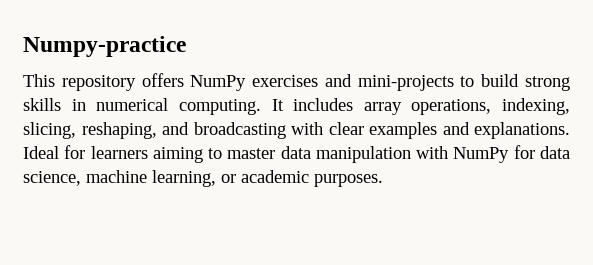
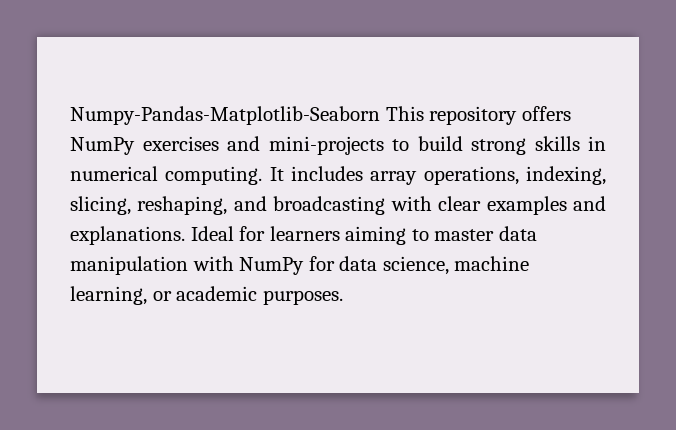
[23,36,186,57] Numpy-practice // -> [70,106,380,125] Numpy-Pandas-Matplotlib-Seaborn

